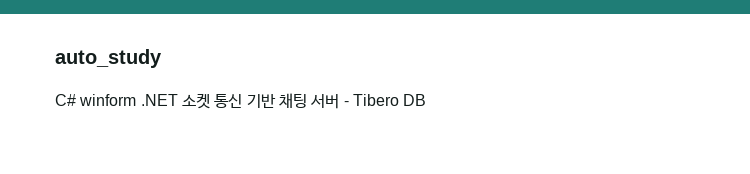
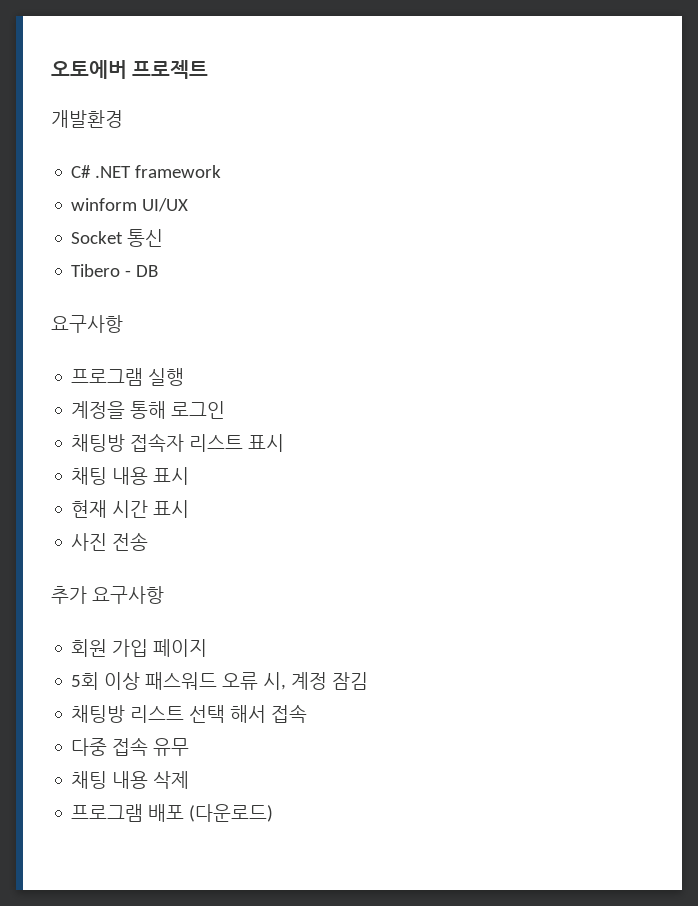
[55,49,162,68] [55,93,427,109] auto_study // C# winform .NET 소켓 통신 기반 채팅 서버 - Tibero DB -> [51,60,209,79] [51,110,123,128] [71,165,222,178] [71,198,189,212] [71,229,164,247] [71,264,159,277] [51,315,123,333] [71,368,185,386] [71,401,226,419] [71,433,285,452] [71,467,190,485] [71,500,190,518] [71,532,149,551] [51,586,164,604] [71,639,208,657] [71,672,369,690] [71,704,308,723] [71,737,190,756] [71,771,190,789] [71,804,274,822] 오토에버 프로젝트 // 개발환경 // C# .NET framework // winform UI/UX // Socket 통신 // Tibero - DB // 요구사항 // 프로그램 실행 // 계정을 통해 로그인 // 채팅방 접속자 리스트 표시 // 채팅 내용 표시 // 현재 시간 표시 // 사진 전송 // 추가 요구사항 // 회원 가입 페이지 // 5회 이상 패스워드 오류 시, 계정 잠김 // 채팅방 리스트 선택 해서 접속 // 다중 접속 유무 // 채팅 내용 삭제 // 프로그램 배포 (다운로드)

